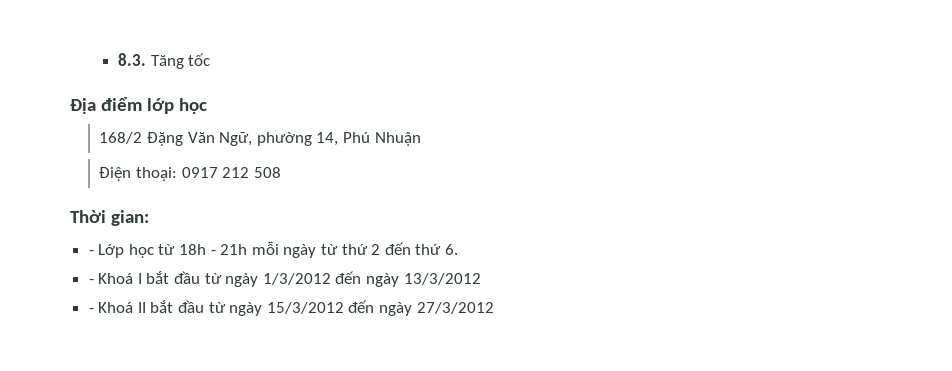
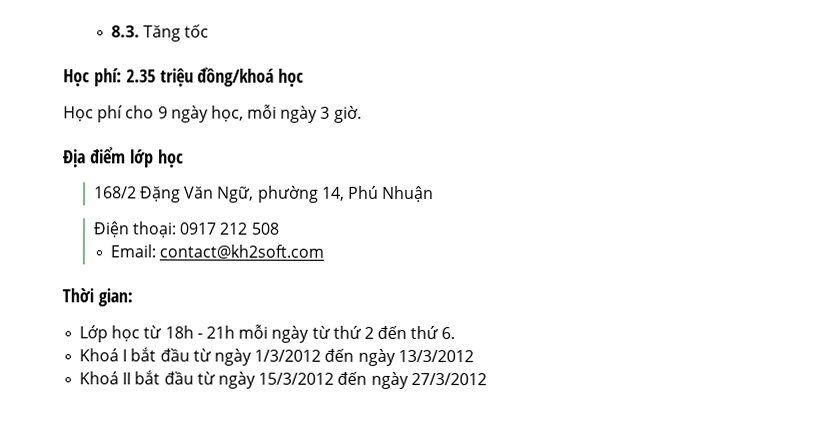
(211, 59) none -> [63,67,305,87] [63,104,362,123] // Học phí: 2.35 triệu đồng/khoá học // Học phí cho 9 ngày học, mỗi ngày 3 giờ.
(281, 172) none -> [109,244,325,259] // Email: contact@kh2soft.com
[88,250,94,255] - -> (133, 297) none
[88,279,94,284] - -> (456, 333) none
[88,308,94,313] - -> (474, 356) none

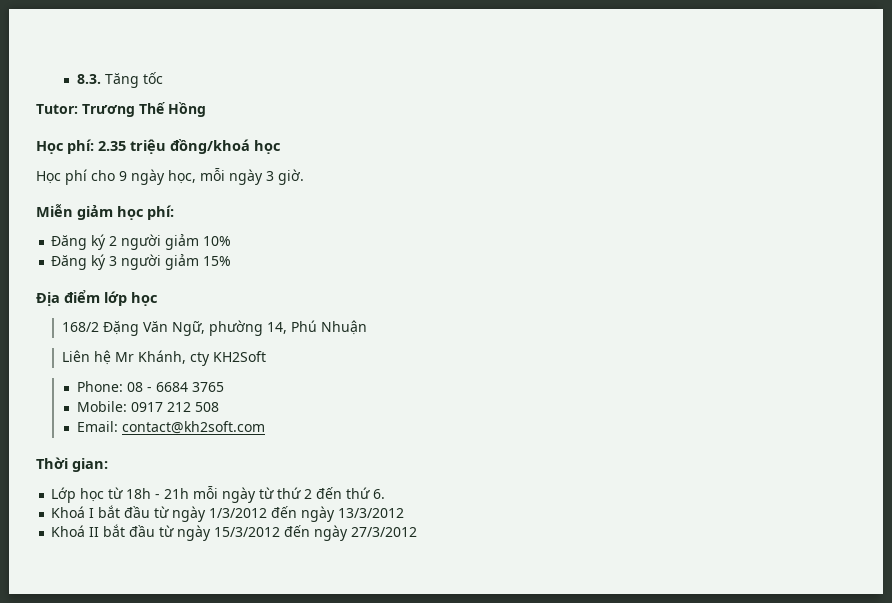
(210, 31) none -> [36,102,206,117] // Tutor: Trương Thế Hồng
(362, 114) none -> [36,204,174,220] [51,234,232,250] [51,254,232,270] // Miễn giảm học phí: // Đăng ký 2 người giảm 10% // Đăng ký 3 người giảm 15%
[92,221,176,238] Điện thoại: -> [61,350,266,366] [76,381,224,392] [76,401,127,412] Liên hệ Mr Khánh, cty KH2Soft // Phone: 08 - 6684 3765 // Mobile:

